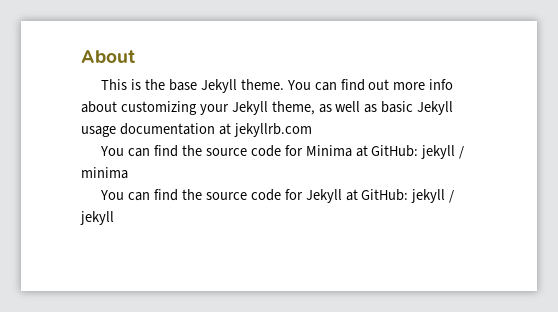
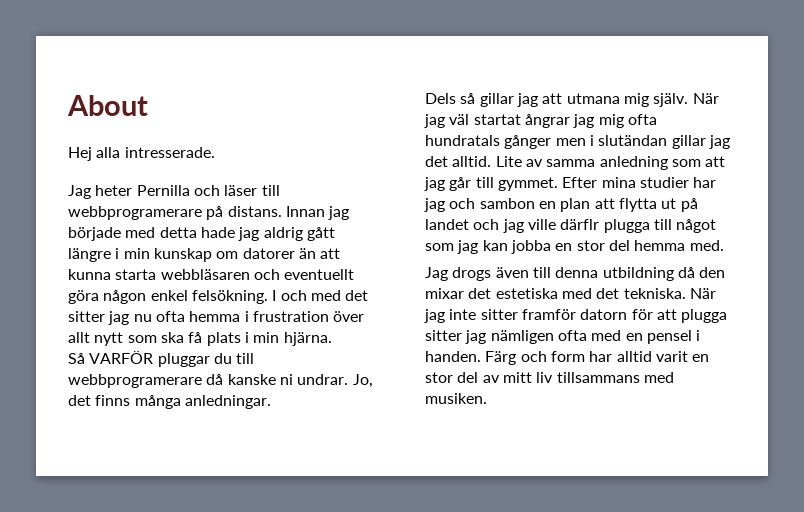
[101,79,454,93] [81,101,454,115] [81,123,312,137] [100,145,465,159] [81,167,128,179] [100,189,455,203] [80,211,114,225] This is the base Jekyll theme. You can find out more info about customizing your Jekyll theme, as well as basic Jekyll usage documentation at jekyllrb.com // You can find the source code for Minima at GitHub: jekyll / minima // You can find the source code for Jekyll at GitHub: jekyll / jekyll -> [68,147,215,161] [68,185,280,199] [68,206,350,220] [68,227,335,241] [68,248,341,262] [68,269,355,280] [68,290,369,304] [68,311,365,325] [68,332,332,346] [68,351,255,367] [68,374,373,388] [68,395,271,409] [425,93,719,107] [424,114,657,128] [425,135,730,149] [425,156,726,170] [424,177,717,191] [424,198,698,212] [425,219,717,233] [425,240,724,254] [425,267,726,281] [425,288,716,299] [424,309,728,323] [425,330,701,344] [425,351,710,365] [425,372,674,383] [425,393,487,404] Hej alla intresserade. // Jag heter Pernilla och läser till webbprogramerare på distans. Innan jag började med detta hade jag aldrig gått längre i min kunskap om datorer än att kunna starta webbläsaren och eventuellt göra någon enkel felsökning. I och med det sitter jag nu ofta hemma i frustration över allt nytt som ska få plats i min hjärna. // Så VARFÖR pluggar du till webbprogramerare då kanske ni undrar. Jo, det finns många anledningar. // Dels så gillar jag att utmana mig själv. När jag väl startat ångrar jag mig ofta hundratals gånger men i slutändan gillar jag det alltid. Lite av samma anledning som att jag går till gymmet. Efter mina studier har jag och sambon en plan att flytta ut på landet och jag ville därflr plugga till något som jag kan jobba en stor del hemma med. // Jag drogs även till denna utbildning då den mixar det estetiska med det tekniska. När jag inte sitter framför datorn för att plugga sitter jag nämligen ofta med en pensel i handen. Färg och form har alltid varit en stor del av mitt liv tillsammans med musiken.

